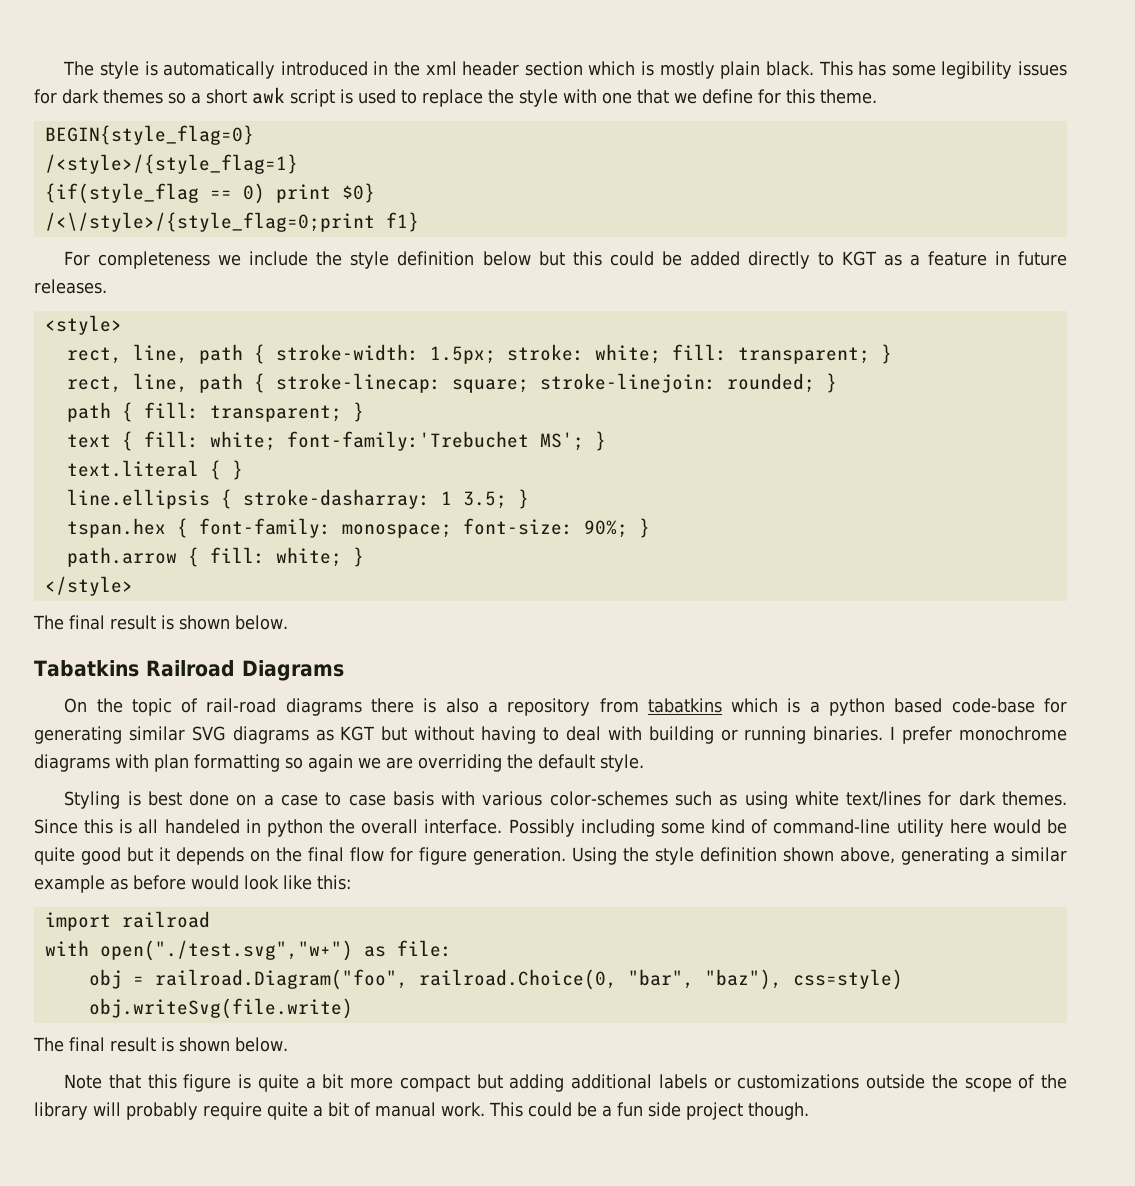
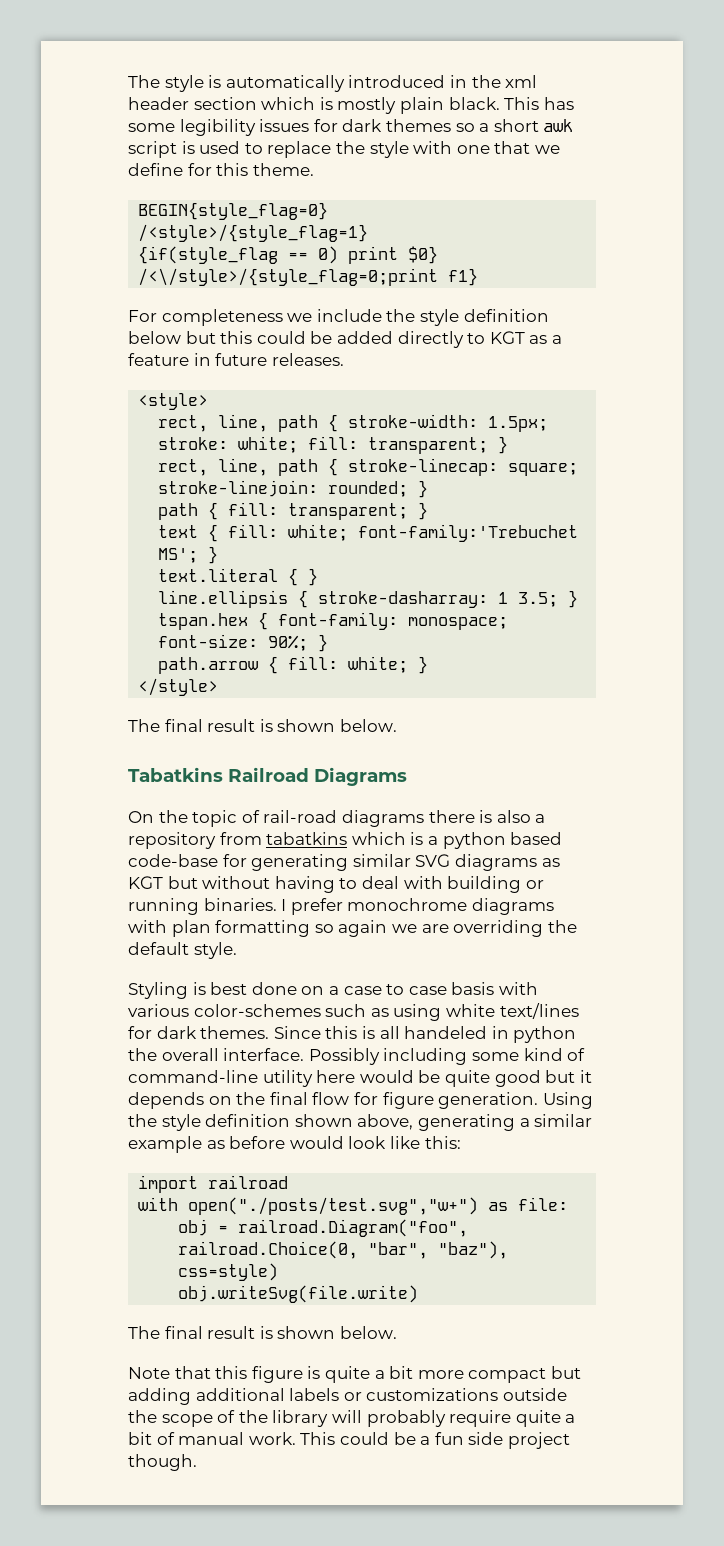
[99,940,353,961] open("./test.svg","w+") -> [188,1197,479,1215] open("./posts/test.svg","w+")

